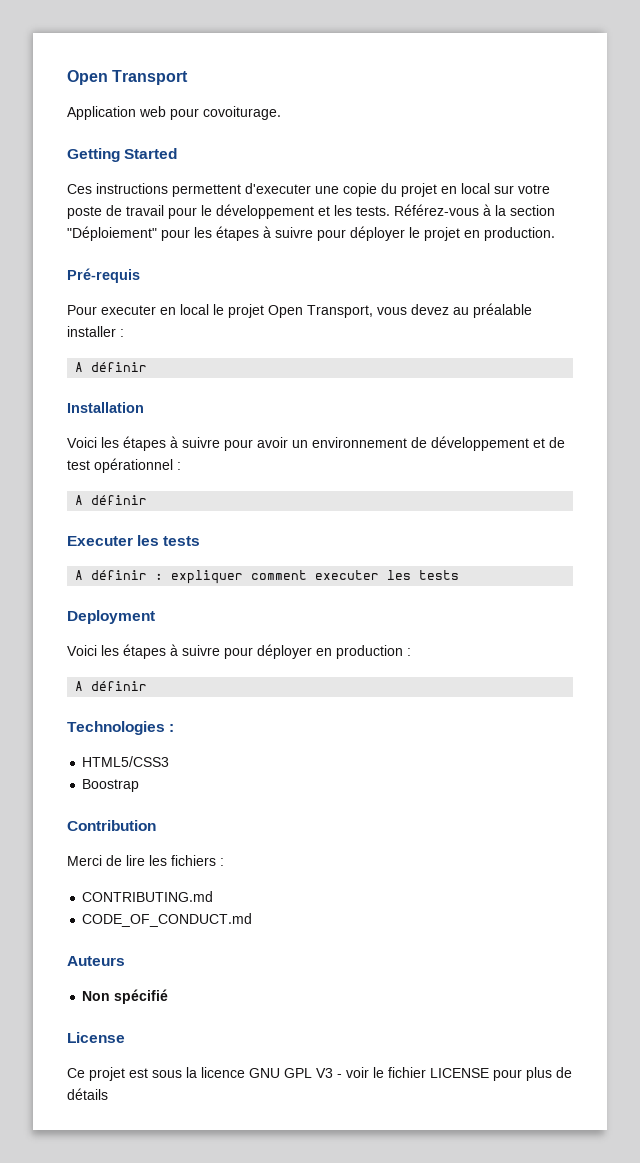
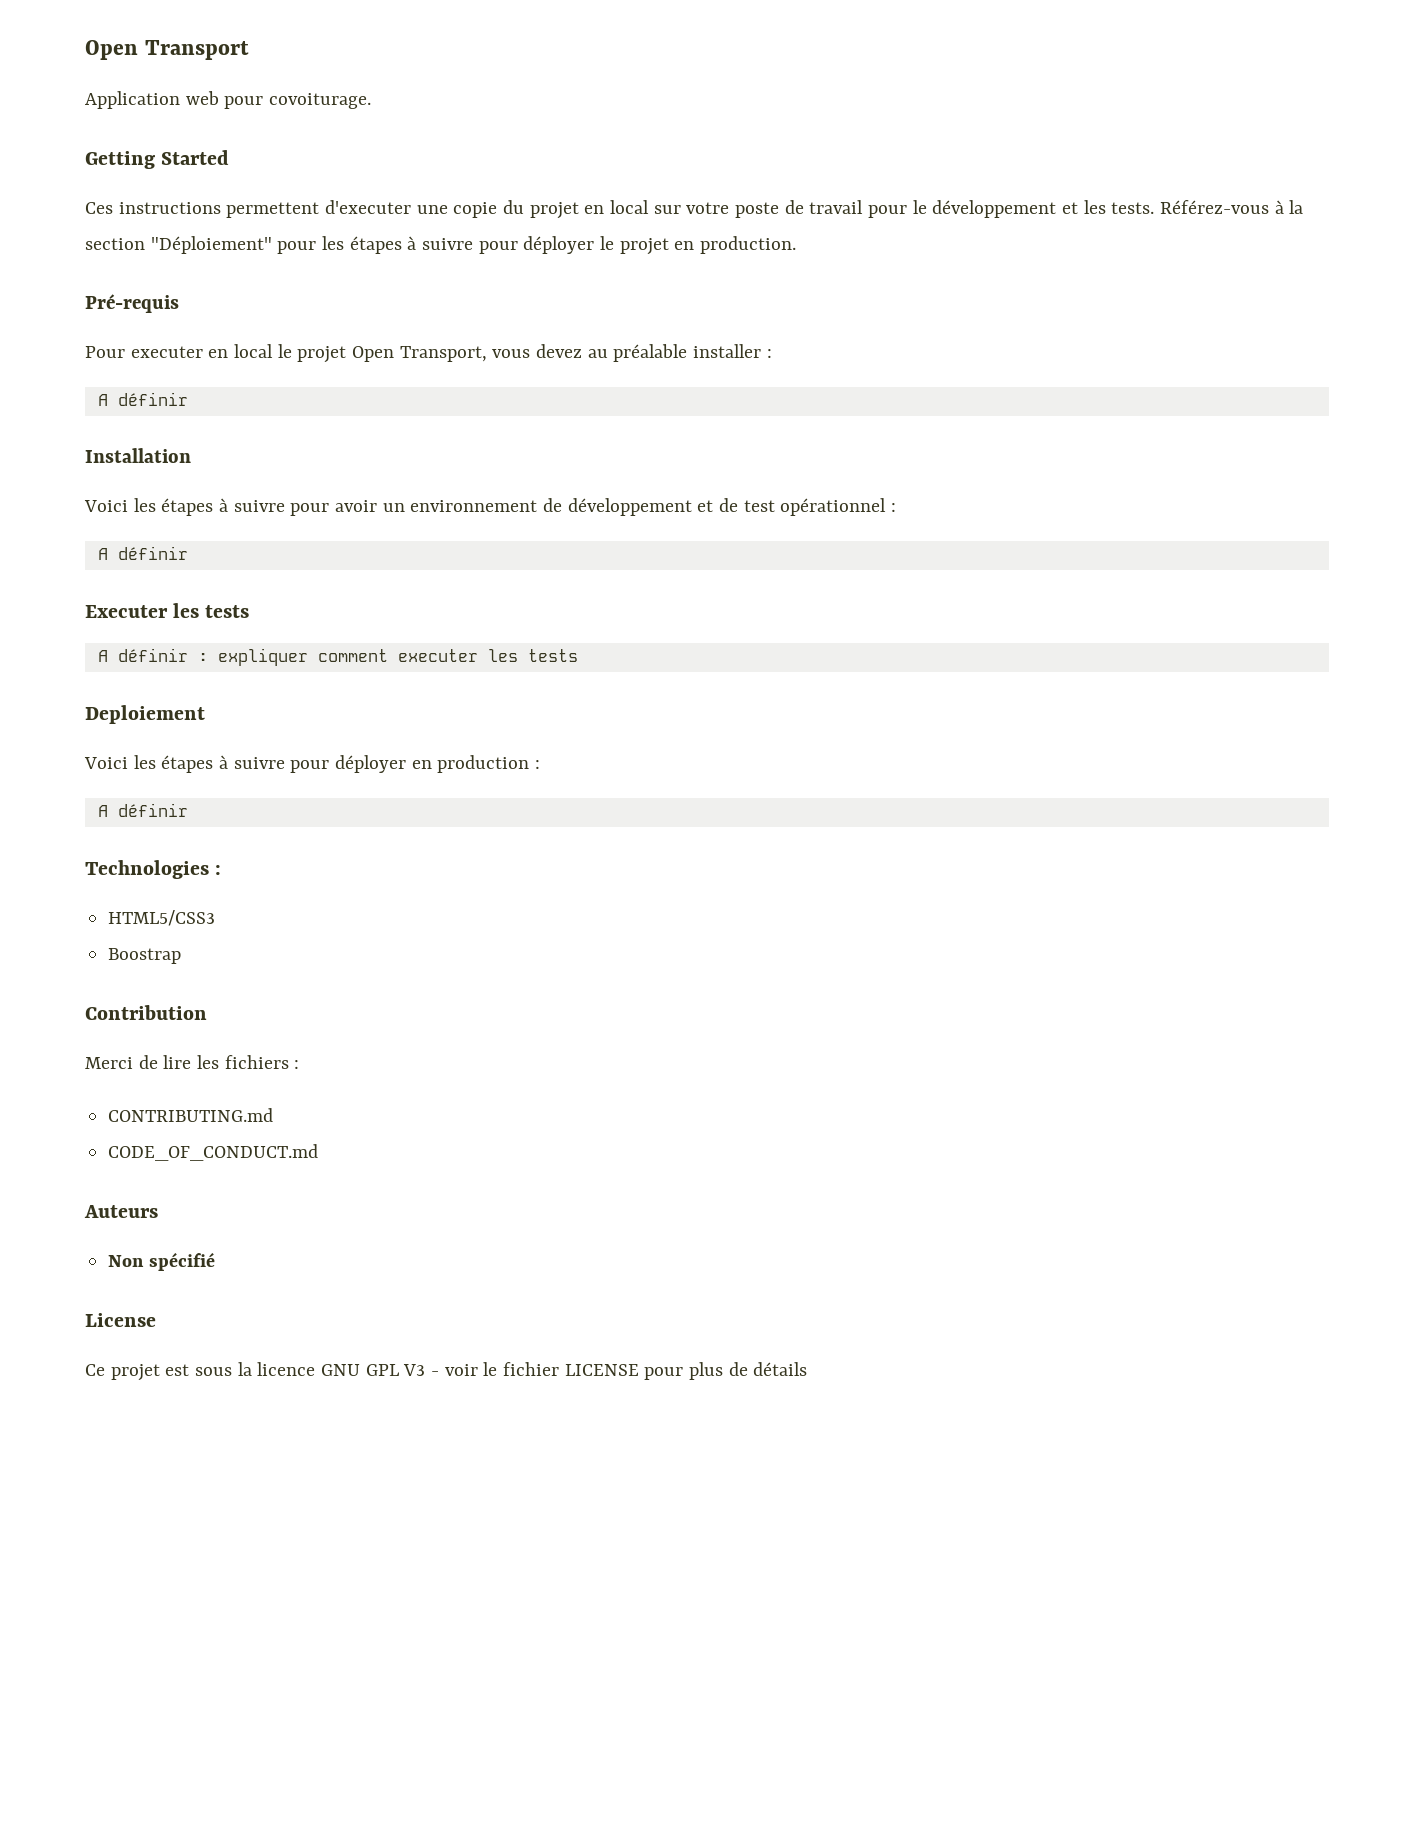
[67,610,155,624] Deployment -> [85,705,205,724] Deploiement

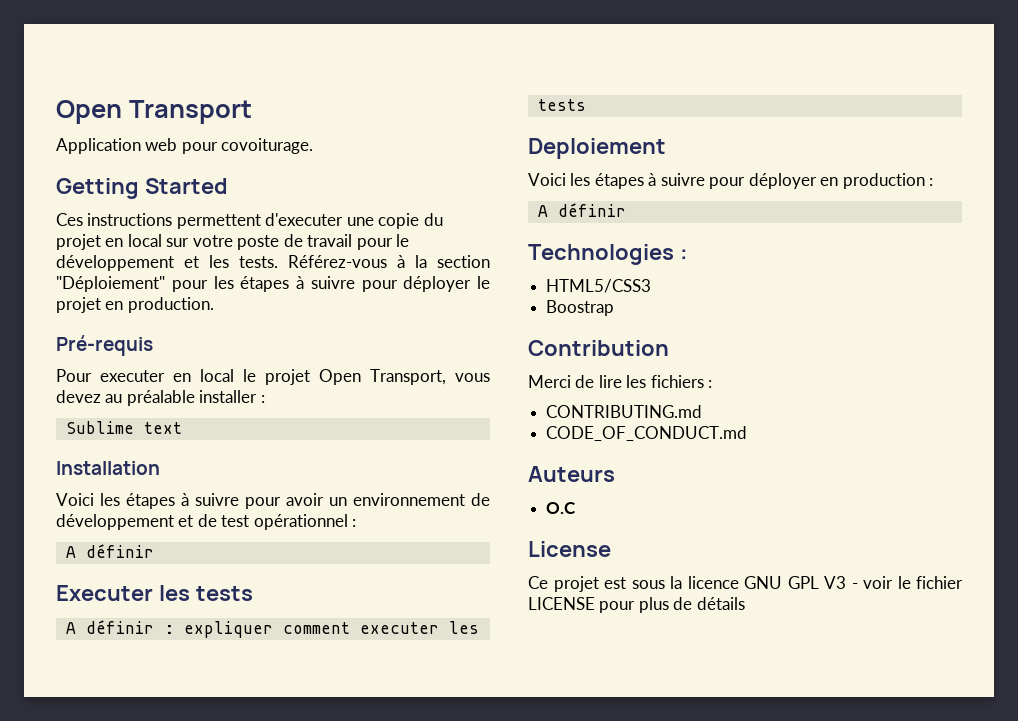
[97,392,188,406] A définir -> [65,421,182,434] Sublime text
[108,1252,215,1271] Non spécifié -> [546,502,577,514] O.C

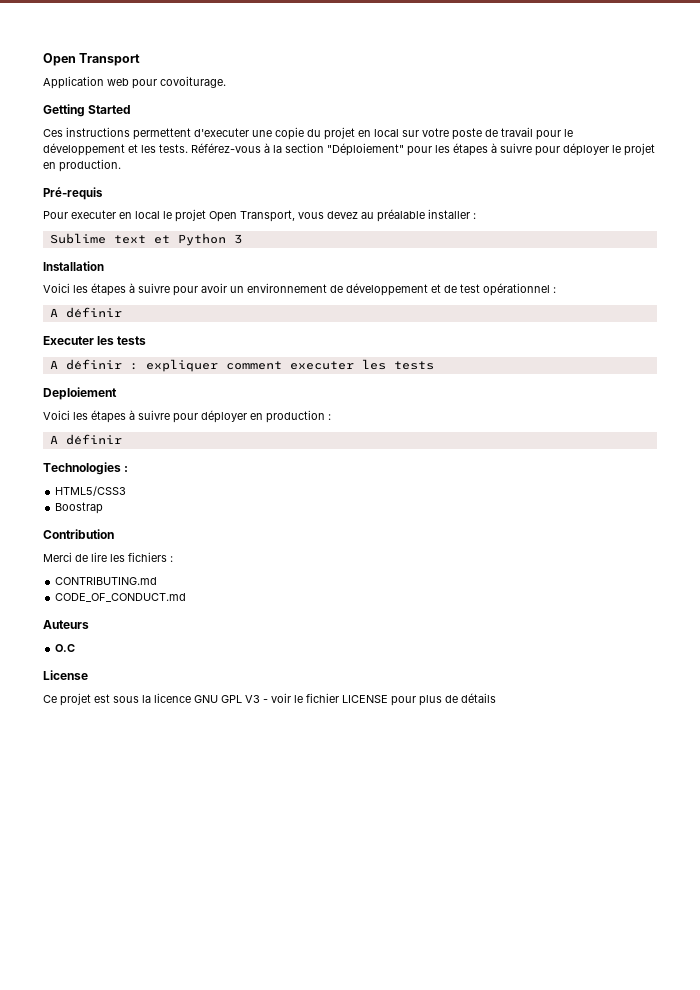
(182, 428) none -> [153,233,242,246] et Python 3

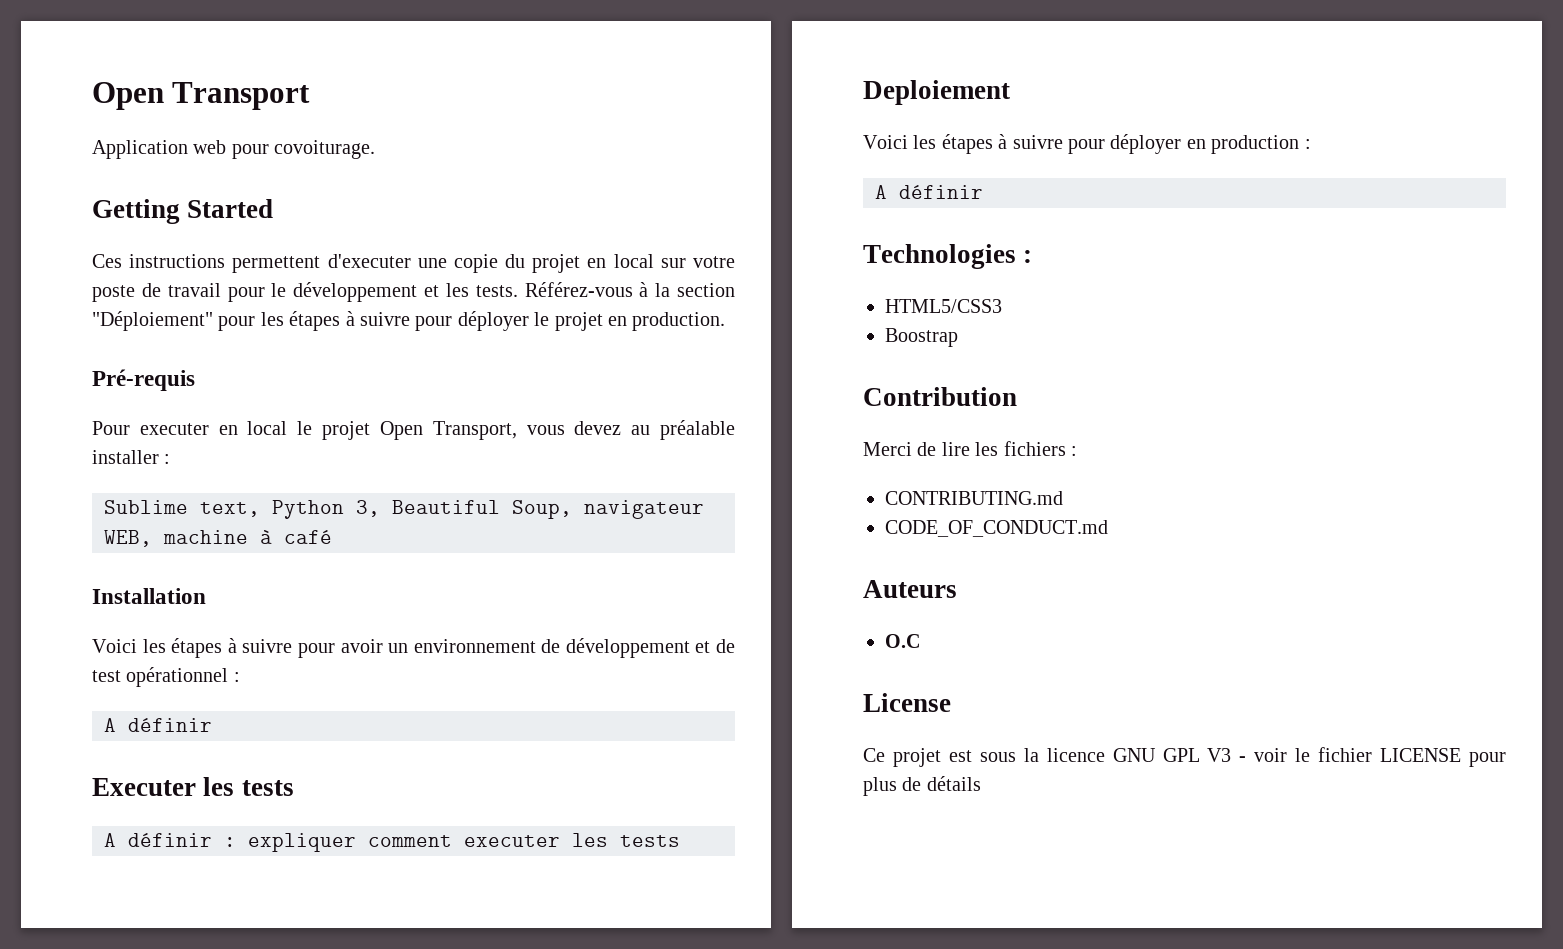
[113,233,242,246] text et Python 3 -> [200,500,704,519] [104,530,332,547] text, Python 3, Beautiful Soup, navigateur WEB, machine à café

